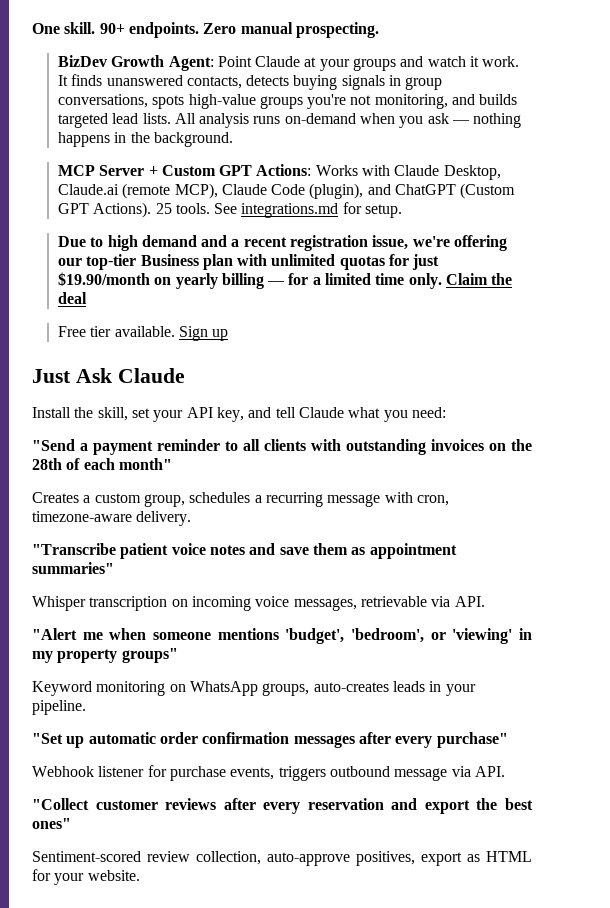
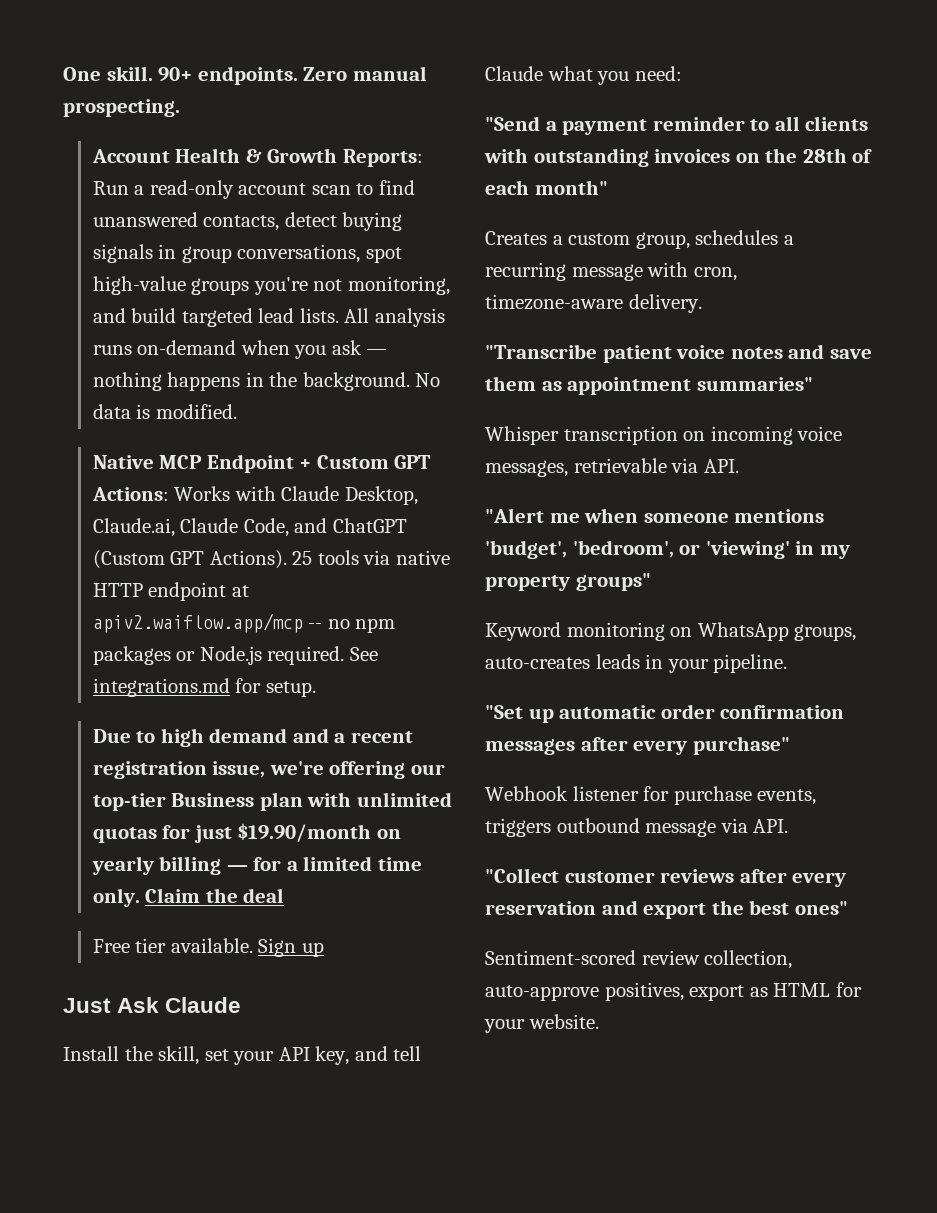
[57,55,520,71] [57,74,103,86] BizDev Growth Agent: Point Claude at your groups and watch it work. It finds -> [91,148,423,167] [92,180,415,199] Account Health & Growth Reports: Run a read-only account scan to find
[246,75,290,86] detects -> [284,212,337,227] detect
[152,95,185,109] spots -> [365,247,402,263] spot
[479,94,518,105] builds -> [131,308,177,323] build
[57,165,145,176] // MCP Server -> [415,373,441,387] [92,404,237,419] [92,454,294,473] No data is modified. // Native MCP Endpoint
[57,183,364,199] Claude.ai (remote MCP), Claude Code (plugin), -> [92,518,289,537] Claude.ai, Claude Code,
[175,203,210,214] tools. -> [317,550,450,565] [92,582,249,601] [92,613,396,633] [92,646,345,665] tools via native HTTP endpoint at apiv2.waiflow.app/mcp -- no npm packages or Node.js required.

